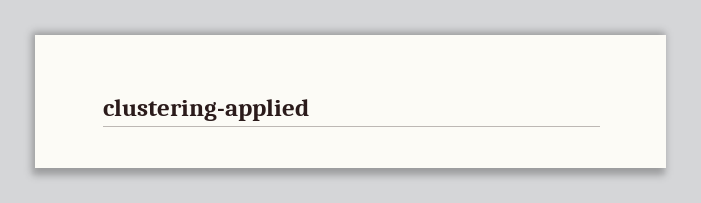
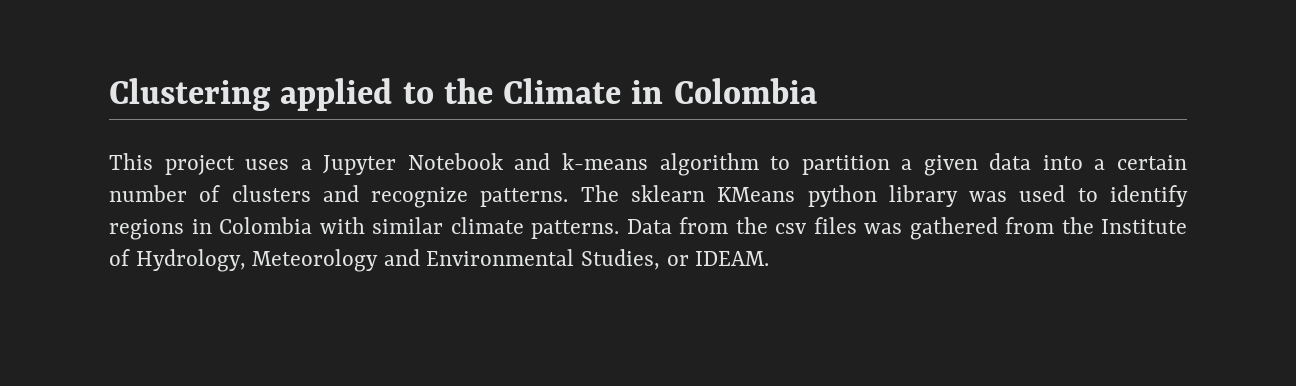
[103,99,309,121] clustering-applied -> [109,78,817,111] [109,153,1187,176] [109,185,1189,208] [109,217,1187,240] [109,249,770,272] Clustering applied to the Climate in Colombia // This project uses a Jupyter Notebook and k-means algorithm to partition a given data into a certain number of clusters and recognize patterns. The sklearn KMeans python library was used to identify regions in Colombia with similar climate patterns. Data from the csv files was gathered from the Institute of Hydrology, Meteorology and Environmental Studies, or IDEAM.

